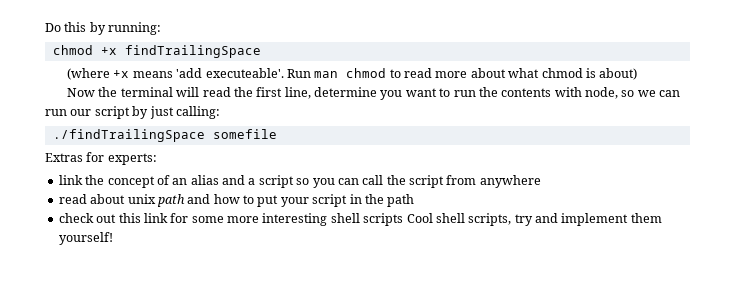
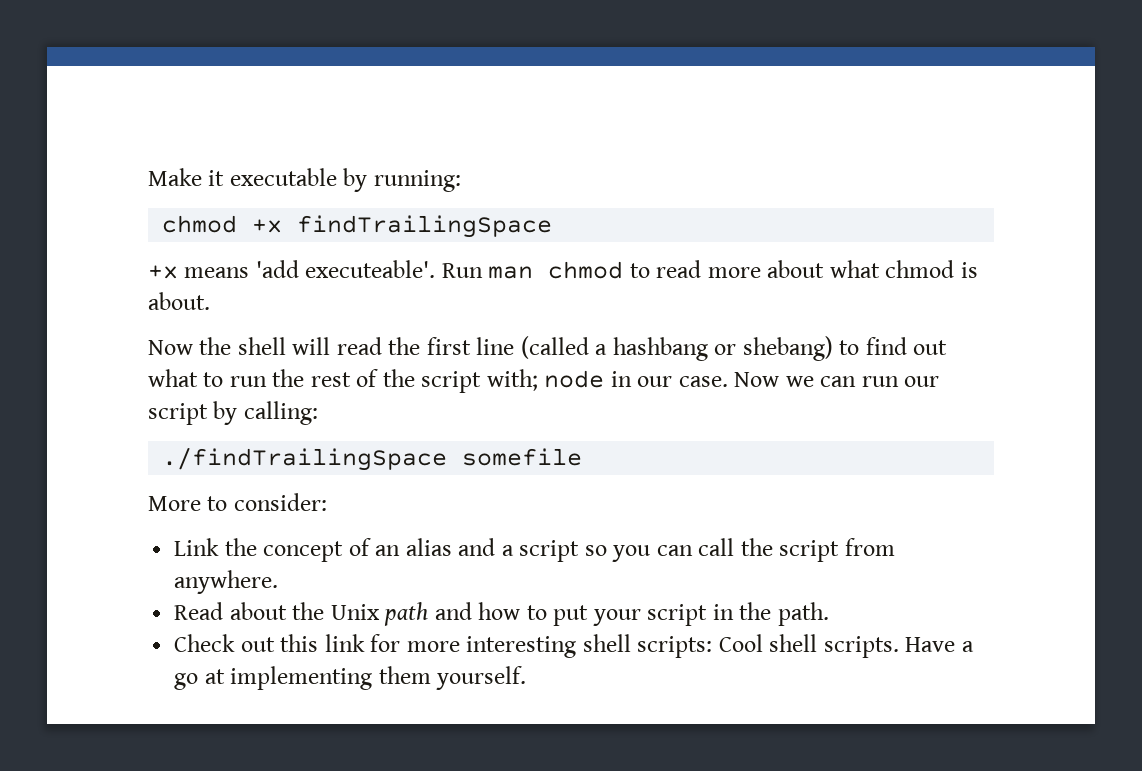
[45,22,87,32] Do this -> [148,168,337,186] Make it executable
[67,68,111,80] (where -> (553, 226) none
[599,68,638,80] about) -> [148,292,210,310] about.
[120,87,173,97] terminal -> [237,337,286,355] shell
[284,87,635,100] line, determine you want to run the contents with node, so -> [476,336,948,361] [148,369,780,393] line (called a hashbang or shebang) to find out what to run the rest of the script with; node in our case. Now
[149,106,174,119] just -> (238, 413) none
[45,152,157,165] [58,175,83,185] Extras for experts: // link -> [148,493,327,511] [174,538,220,556] More to consider: // Link
[479,175,541,188] [58,194,156,204] anywhere // read about unix -> [174,570,279,594] [174,602,380,620] anywhere. // Read about the Unix
[387,194,415,207] [58,213,94,223] path // check -> [777,602,829,626] [174,634,236,652] path. // Check
[191,216,224,223] some -> (401, 643) none
[363,213,404,226] scripts -> [637,636,713,658] scripts:
[468,213,662,226] [58,232,113,245] scripts, try and implement them yourself! -> [823,636,974,658] [174,666,527,690] scripts. Have a go at implementing them yourself.

